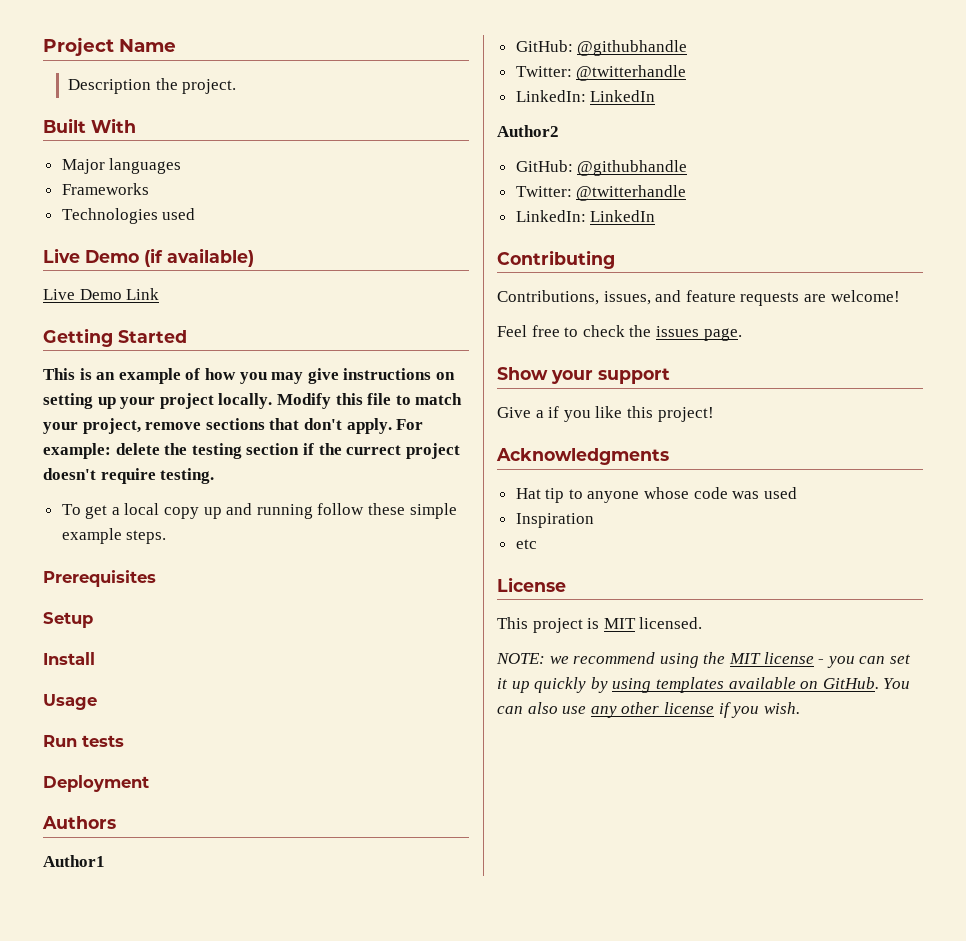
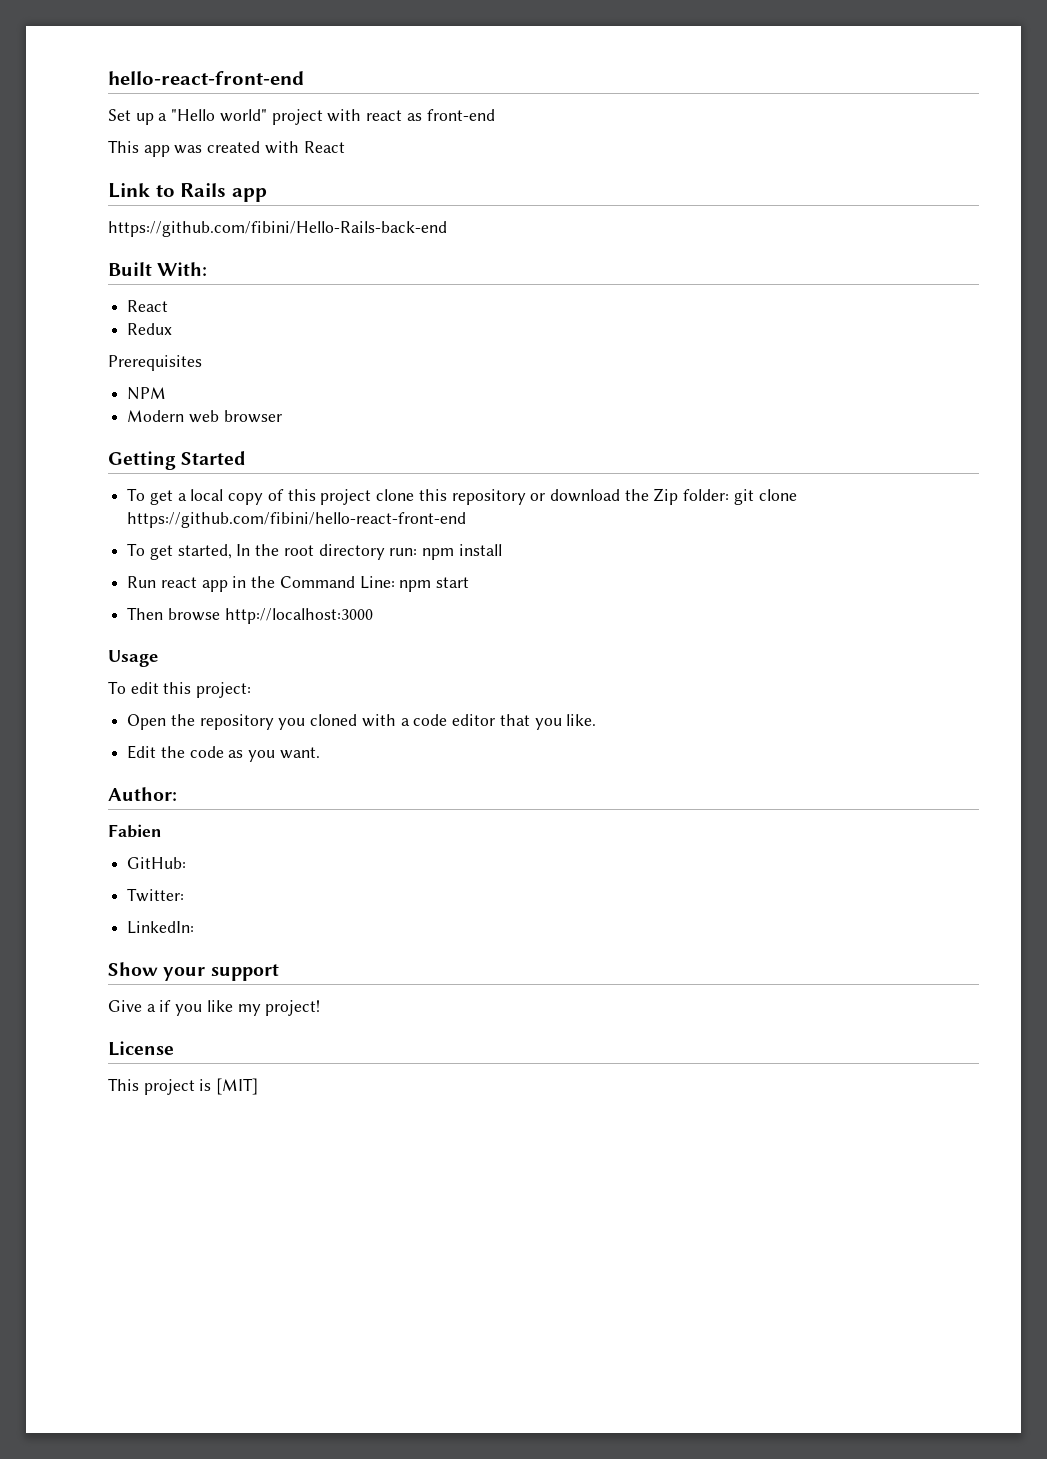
[43,37,176,56] [67,78,237,94] [43,118,136,133] [61,158,182,174] [61,183,149,195] [61,208,196,224] [43,248,254,267] [43,288,160,300] [43,328,187,347] [43,368,455,384] [43,393,463,409] [43,418,424,434] [43,443,460,459] [43,468,215,484] Project Name // Description the project. // Built With // Major languages // Frameworks // Technologies used // Live Demo (if available) // Live Demo Link // Getting Started // This is an example of how you may give instructions on setting up your project locally. Modify this file to match your project, remove sections that don't apply. For example: delete the testing section if the currect project doesn't require testing. -> [108,71,304,85] [108,109,495,125] [108,140,345,157] [108,183,267,202] [108,221,447,237] [108,262,208,276] [127,300,169,312] [127,323,173,335] [108,355,202,371] [127,387,167,400] [127,410,282,423] [108,451,247,470] hello-react-front-end // Set up a "Hello world" project with react as front-end // This app was created with React // Link to Rails app // https://github.com/fibini/Hello-Rails-back-end // Built With: // React // Redux // Prerequisites // NPM // Modern web browser // Getting Started
[203,503,457,519] [61,528,167,544] [43,570,156,587] [43,612,93,628] [43,652,95,665] [43,694,97,710] [43,735,124,747] [43,775,149,792] [42,816,116,829] [43,855,105,867] [515,40,688,56] [515,65,687,81] [515,90,656,102] [497,125,559,137] [515,160,688,176] [515,185,687,201] [515,210,656,222] [497,250,615,269] [497,290,900,306] [497,325,742,341] up and running follow these simple example steps. // Prerequisites // Setup // Install // Usage // Run tests // Deployment // Authors // Author1 // GitHub: @githubhandle // Twitter: @twitterhandle // LinkedIn: LinkedIn // Author2 // GitHub: @githubhandle // Twitter: @twitterhandle // LinkedIn: LinkedIn // Contributing // Contributions, issues, and feature requests are welcome! // Feel free to check the issues page. -> [267,488,797,505] [127,512,467,528] [127,543,502,560] [127,576,470,592] [127,607,373,624] [108,650,158,667] [108,681,252,698] [127,714,597,730] [127,745,320,762] [108,787,177,801] [108,824,162,838] [127,857,187,869] [127,888,185,902] [127,921,195,934] of this project clone this repository or download the Zip folder: git clone https://github.com/fibini/hello-react-front-end // To get started, In the root directory run: npm install // Run react app in the Command Line: npm start // Then browse http://localhost:3000 // Usage // To edit this project: // Open the repository you cloned with a code editor that you like. // Edit the code as you want. // Author: // Fabien // GitHub: // Twitter: // LinkedIn:
[626,406,653,418] this -> [237,1004,261,1016] my
[496,448,669,465] [515,487,797,503] [515,513,594,528] [515,539,537,549] [497,577,566,592] [497,617,703,633] [496,652,911,668] [497,677,911,693] [497,702,800,718] Acknowledgments // Hat tip to anyone whose code was used // Inspiration // etc // License // This project is MIT licensed. // NOTE: we recommend using the MIT license - you can set it up quickly by using templates available on GitHub. You can also use any other license if you wish. -> [108,1041,174,1056] [108,1078,259,1095] License // This project is [MIT]

